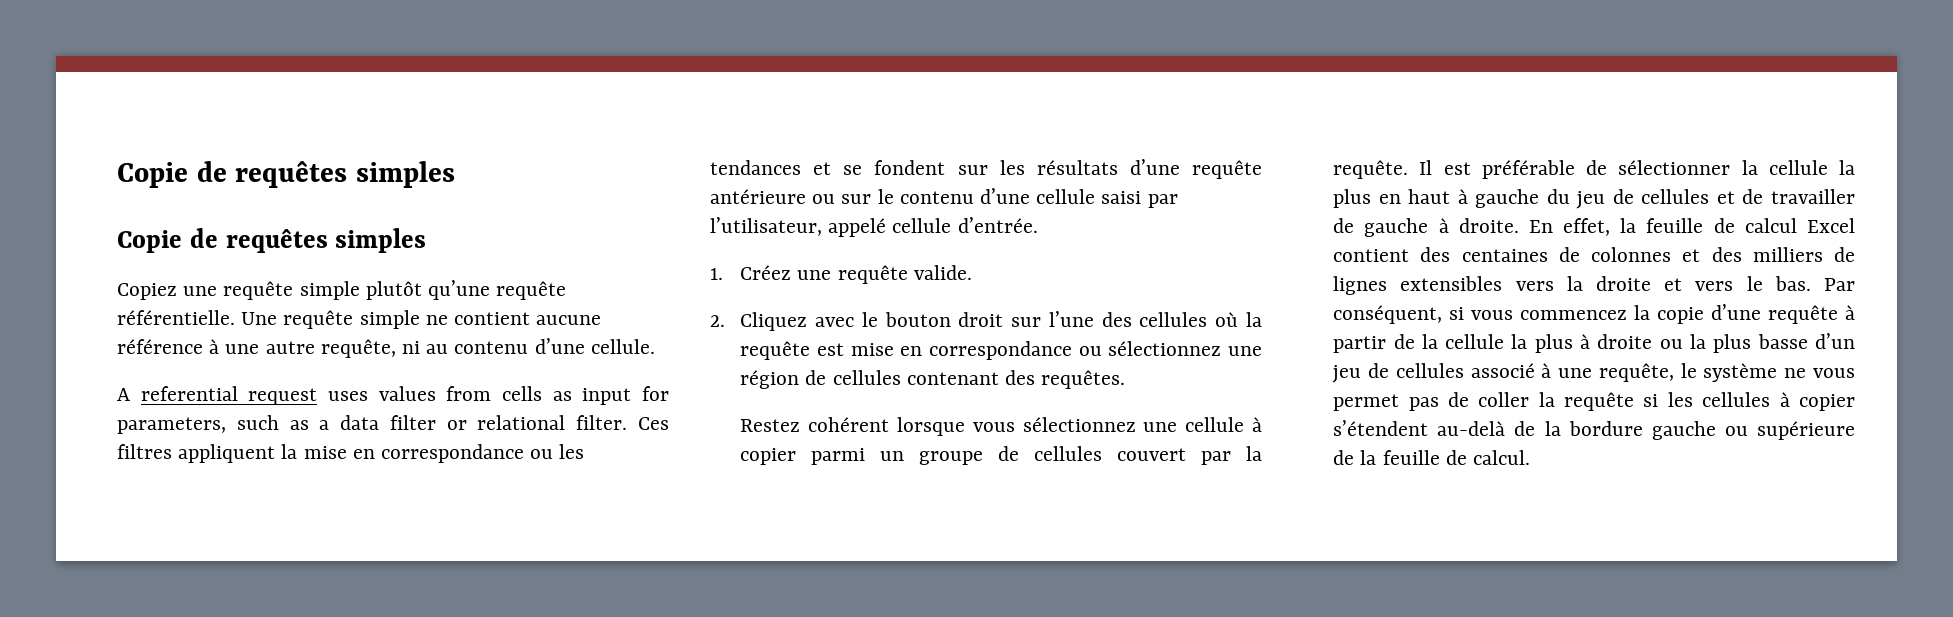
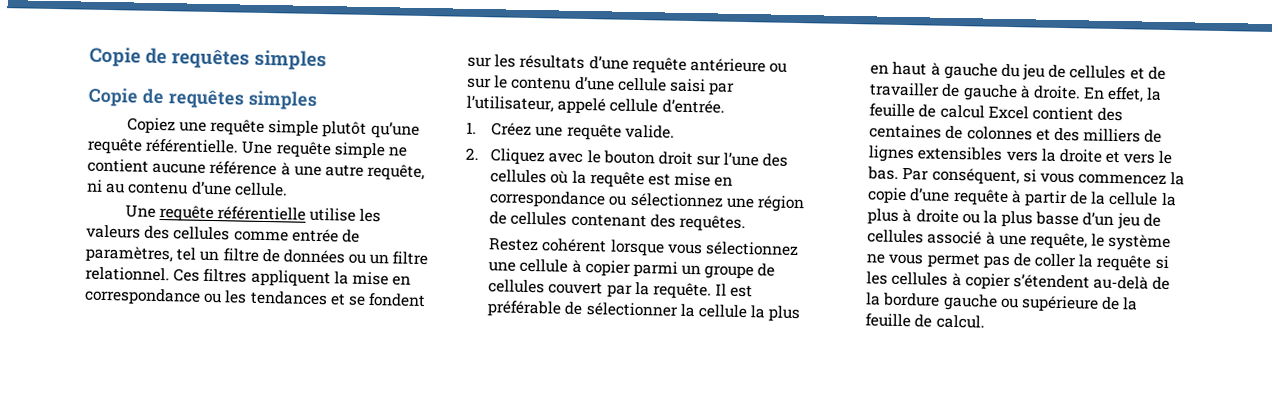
[117,386,669,405] [117,415,628,434] A referential request uses values from cells as input for parameters, such as a data filter or relational filter. -> [124,204,382,223] [86,224,360,243] [85,245,429,266] [85,266,170,282] Une requête référentielle utilise les valeurs des cellules comme entrée de paramètres, tel un filtre de données ou un filtre relationnel.

